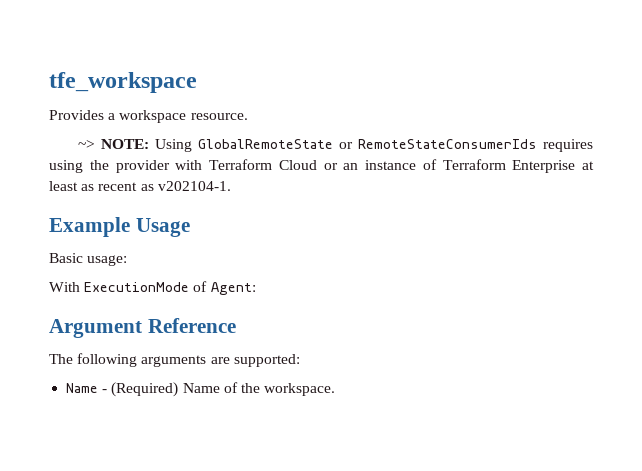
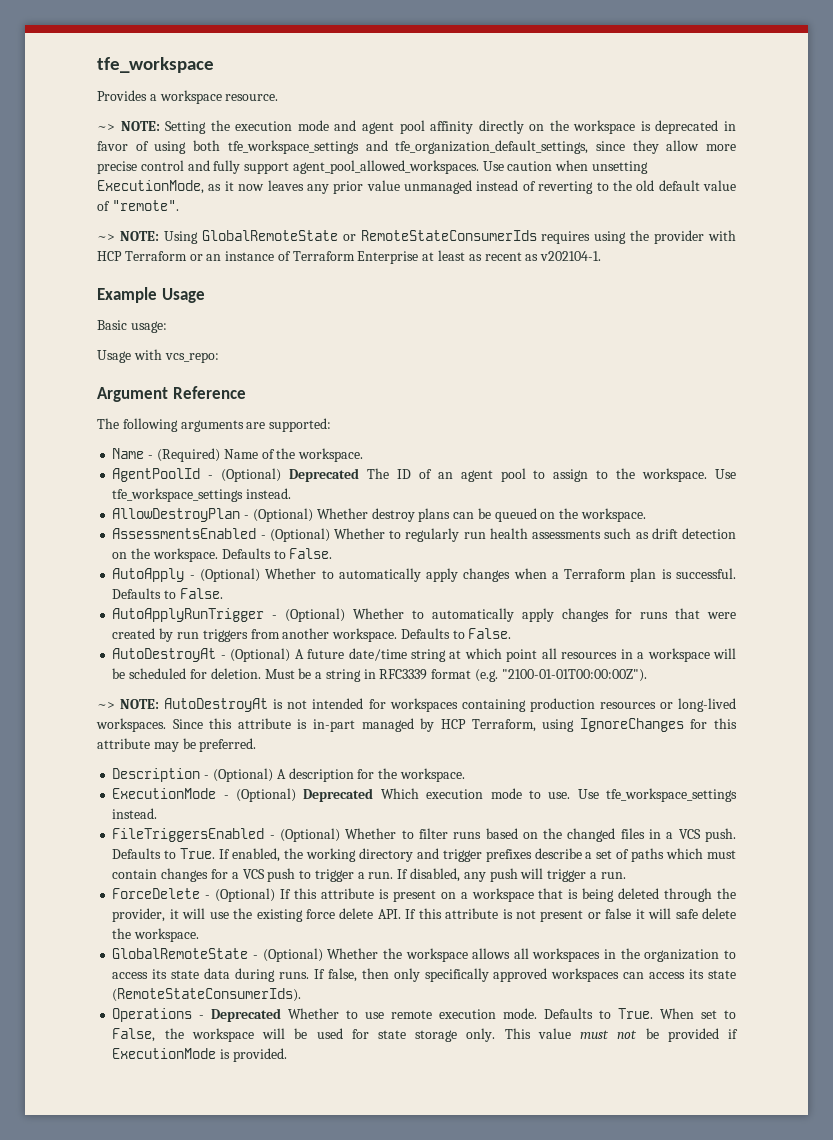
(248, 116) none -> [97,120,736,134] [97,140,737,154] [97,160,649,174] [97,180,736,194] [97,200,179,211] // ~> NOTE: Setting the execution mode and agent pool affinity directly on the workspace is deprecated in favor of using both tfe_workspace_settings and tfe_organization_default_settings, since they allow more precise control and fully support agent_pool_allowed_workspaces. Use caution when unsetting ExecutionMode, as it now leaves any prior value unmanaged instead of reverting to the old default value of "remote".
[209,159,317,170] Terraform Cloud -> [97,251,187,261] HCP Terraform
[49,281,256,295] With ExecutionMode of Agent: -> [97,349,219,363] Usage with vcs_repo:
(336, 389) none -> [112,468,736,482] [112,488,292,502] [112,508,646,522] [112,528,736,542] [112,548,333,562] [112,568,736,582] [112,588,223,599] [112,608,736,622] [112,628,512,642] [112,648,737,662] [112,668,647,682] [97,698,736,712] [96,718,738,732] [97,738,257,752] [112,768,465,782] [112,788,738,802] [112,808,158,819] [112,828,736,842] [112,848,736,862] [112,868,626,882] [112,888,737,902] [112,908,736,922] [112,928,200,942] [112,948,736,962] [112,968,737,982] [112,988,302,1002] [112,1008,736,1022] [112,1028,739,1042] [112,1048,287,1062] // AgentPoolId - (Optional) Deprecated The ID of an agent pool to assign to the workspace. Use tfe_workspace_settings instead. // AllowDestroyPlan - (Optional) Whether destroy plans can be queued on the workspace. // AssessmentsEnabled - (Optional) Whether to regularly run health assessments such as drift detection on the workspace. Defaults to False. // AutoApply - (Optional) Whether to automatically apply changes when a Terraform plan is successful. Defaults to False. // AutoApplyRunTrigger - (Optional) Whether to automatically apply changes for runs that were created by run triggers from another workspace. Defaults to False. // AutoDestroyAt - (Optional) A future date/time string at which point all resources in a workspace will be scheduled for deletion. Must be a string in RFC3339 format (e.g. "2100-01-01T00:00:00Z"). // ~> NOTE: AutoDestroyAt is not intended for workspaces containing production resources or long-lived workspaces. Since this attribute is in-part managed by HCP Terraform, using IgnoreChanges for this attribute may be preferred. // Description - (Optional) A description for the workspace. // ExecutionMode - (Optional) Deprecated Which execution mode to use. Use tfe_workspace_settings instead. // FileTriggersEnabled - (Optional) Whether to filter runs based on the changed files in a VCS push. Defaults to True. If enabled, the working directory and trigger prefixes describe a set of paths which must contain changes for a VCS push to trigger a run. If disabled, any push will trigger a run. // ForceDelete - (Optional) If this attribute is present on a workspace that is being deleted through the provider, it will use the existing force delete API. If this attribute is not present or false it will safe delete the workspace. // GlobalRemoteState - (Optional) Whether the workspace allows all workspaces in the organization to access its state data during runs. If false, then only specifically approved workspaces can access its state (RemoteStateConsumerIds). // Operations - Deprecated Whether to use remote execution mode. Defaults to True. When set to False, the workspace will be used for state storage only. This value must not be provided if ExecutionMode is provided.

